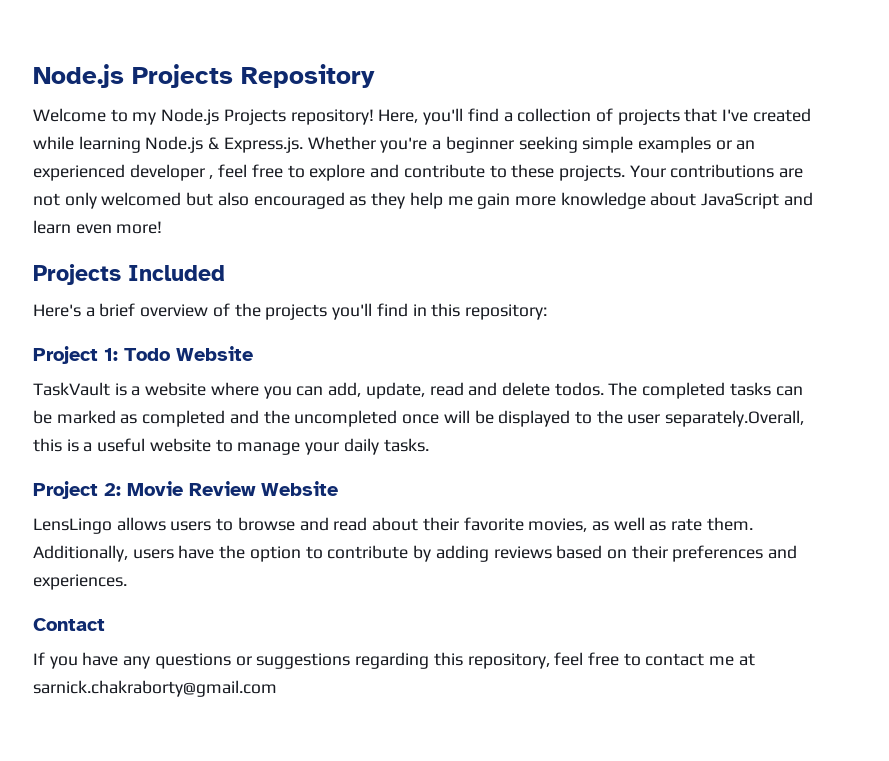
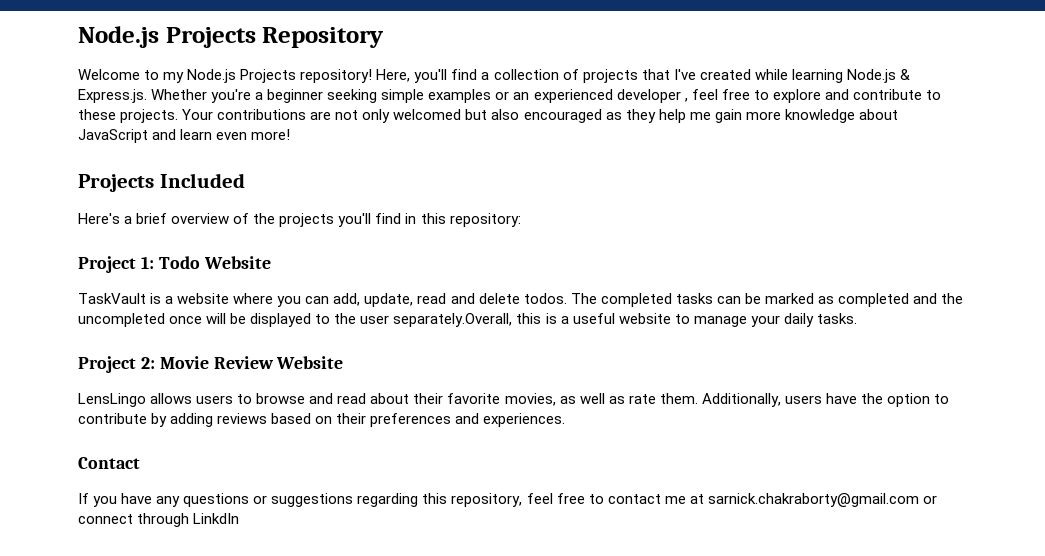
(277, 688) none -> [922,495,937,504] [78,513,240,527] or connect through LinkdIn

